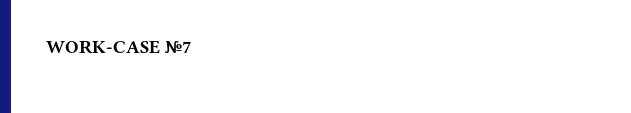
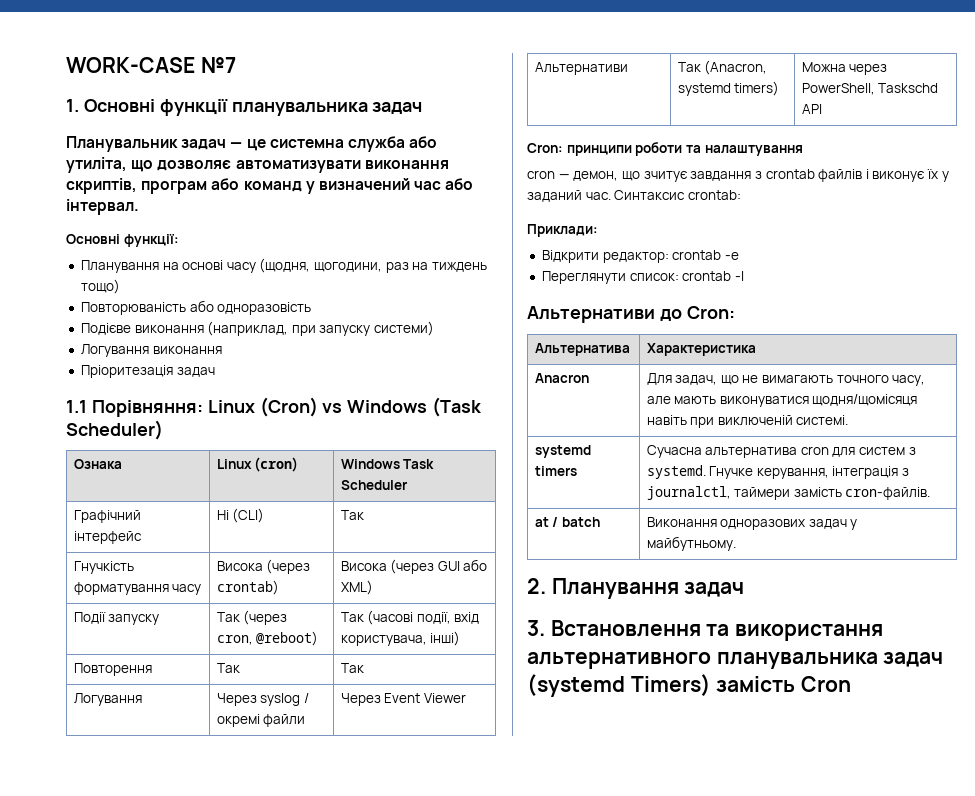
(192, 47) none -> [66,99,423,116] [66,136,438,152] [66,157,449,173] [66,178,474,194] [66,199,139,215] [66,234,179,247] [80,258,488,273] [80,279,120,294] [80,300,312,315] [80,321,435,336] [80,344,222,357] [80,365,215,378] [66,397,483,417] [66,420,163,440] [73,459,122,469] [216,457,299,472] [340,459,435,469] [340,480,408,490] [73,510,141,523] [73,531,142,544] [216,508,265,523] [340,510,364,520] [73,561,134,574] [73,582,202,595] [216,559,311,574] [216,580,279,595] [340,559,488,574] [340,580,373,595] [73,612,160,625] [216,610,288,625] [216,631,319,646] [340,610,480,625] [340,631,461,646] [73,663,152,676] [216,663,240,673] [340,663,364,673] [73,693,142,706] [216,693,309,706] [216,714,306,727] [340,693,466,706] [534,62,628,75] [677,60,768,75] [677,81,780,96] [801,62,888,75] [801,83,939,95] [801,104,822,114] [527,142,803,156] [527,169,949,182] [527,190,741,202] [527,224,598,237] [541,250,739,263] [541,271,744,284] [527,306,735,323] [534,343,630,356] [646,343,756,356] [534,373,589,383] [646,373,926,386] [646,394,918,407] [646,415,849,428] [534,445,591,458] [534,466,577,476] [646,445,916,458] [646,465,910,479] [646,486,931,500] [534,517,600,527] [646,517,858,530] [646,536,736,551] [527,578,745,599] [527,620,884,641] [527,652,944,669] [527,674,852,697] // 1. Основні функції планувальника задач // Планувальник задач — це системна служба або утиліта, що дозволяє автоматизувати виконання скриптів, програм або команд у визначений час або інтервал. // Основні функції: // Планування на основі часу (щодня, щогодини, раз на тиждень тощо) // Повторюваність або одноразовість // Подієве виконання (наприклад, при запуску системи) // Логування виконання // Пріоритезація задач // 1.1 Порівняння: Linux (Cron) vs Windows (Task Scheduler) // Ознака | Linux (cron) | Windows Task Scheduler // Графічний інтерфейс | Ні (CLI) | Так // Гнучкість форматування часу | Висока (через crontab) | Висока (через GUI або XML) // Події запуску | Так (через cron, @reboot) | Так (часові події, вхід користувача, інші) // Повторення | Так | Так // Логування | Через syslog / окремі файли | Через Event Viewer // Альтернативи | Так (Anacron, systemd timers) | Можна через PowerShell, Taskschd API // Cron: принципи роботи та налаштування // cron — демон, що зчитує завдання з crontab файлів і виконує їх у заданий час. Синтаксис crontab: // Приклади: // Відкрити редактор: crontab -e // Переглянути список: crontab -l // Альтернативи до Cron: // Альтернатива | Характеристика // Anacron | Для задач, що не вимагають точного часу, але мають виконуватися щодня/щомісяця навіть при виключеній системі. // systemd timers | Сучасна альтернатива cron для систем з systemd. Гнучке керування, інтеграція з journalctl, таймери замість cron-файлів. // at / batch | Виконання одноразових задач у майбутньому. // 2. Планування задач // 3. Встановлення та використання альтернативного планувальника задач (systemd Timers) замість Cron

